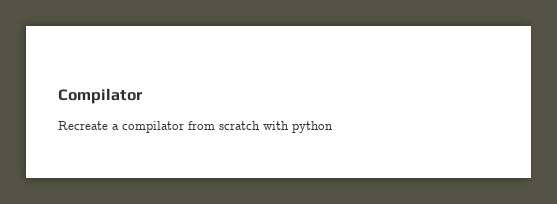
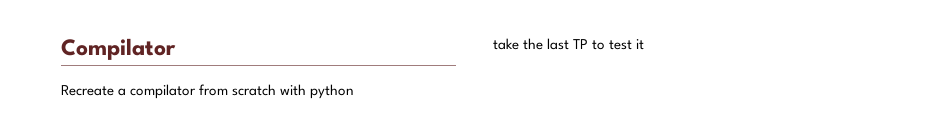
(333, 127) none -> [493,38,645,50] // take the last TP to test it

